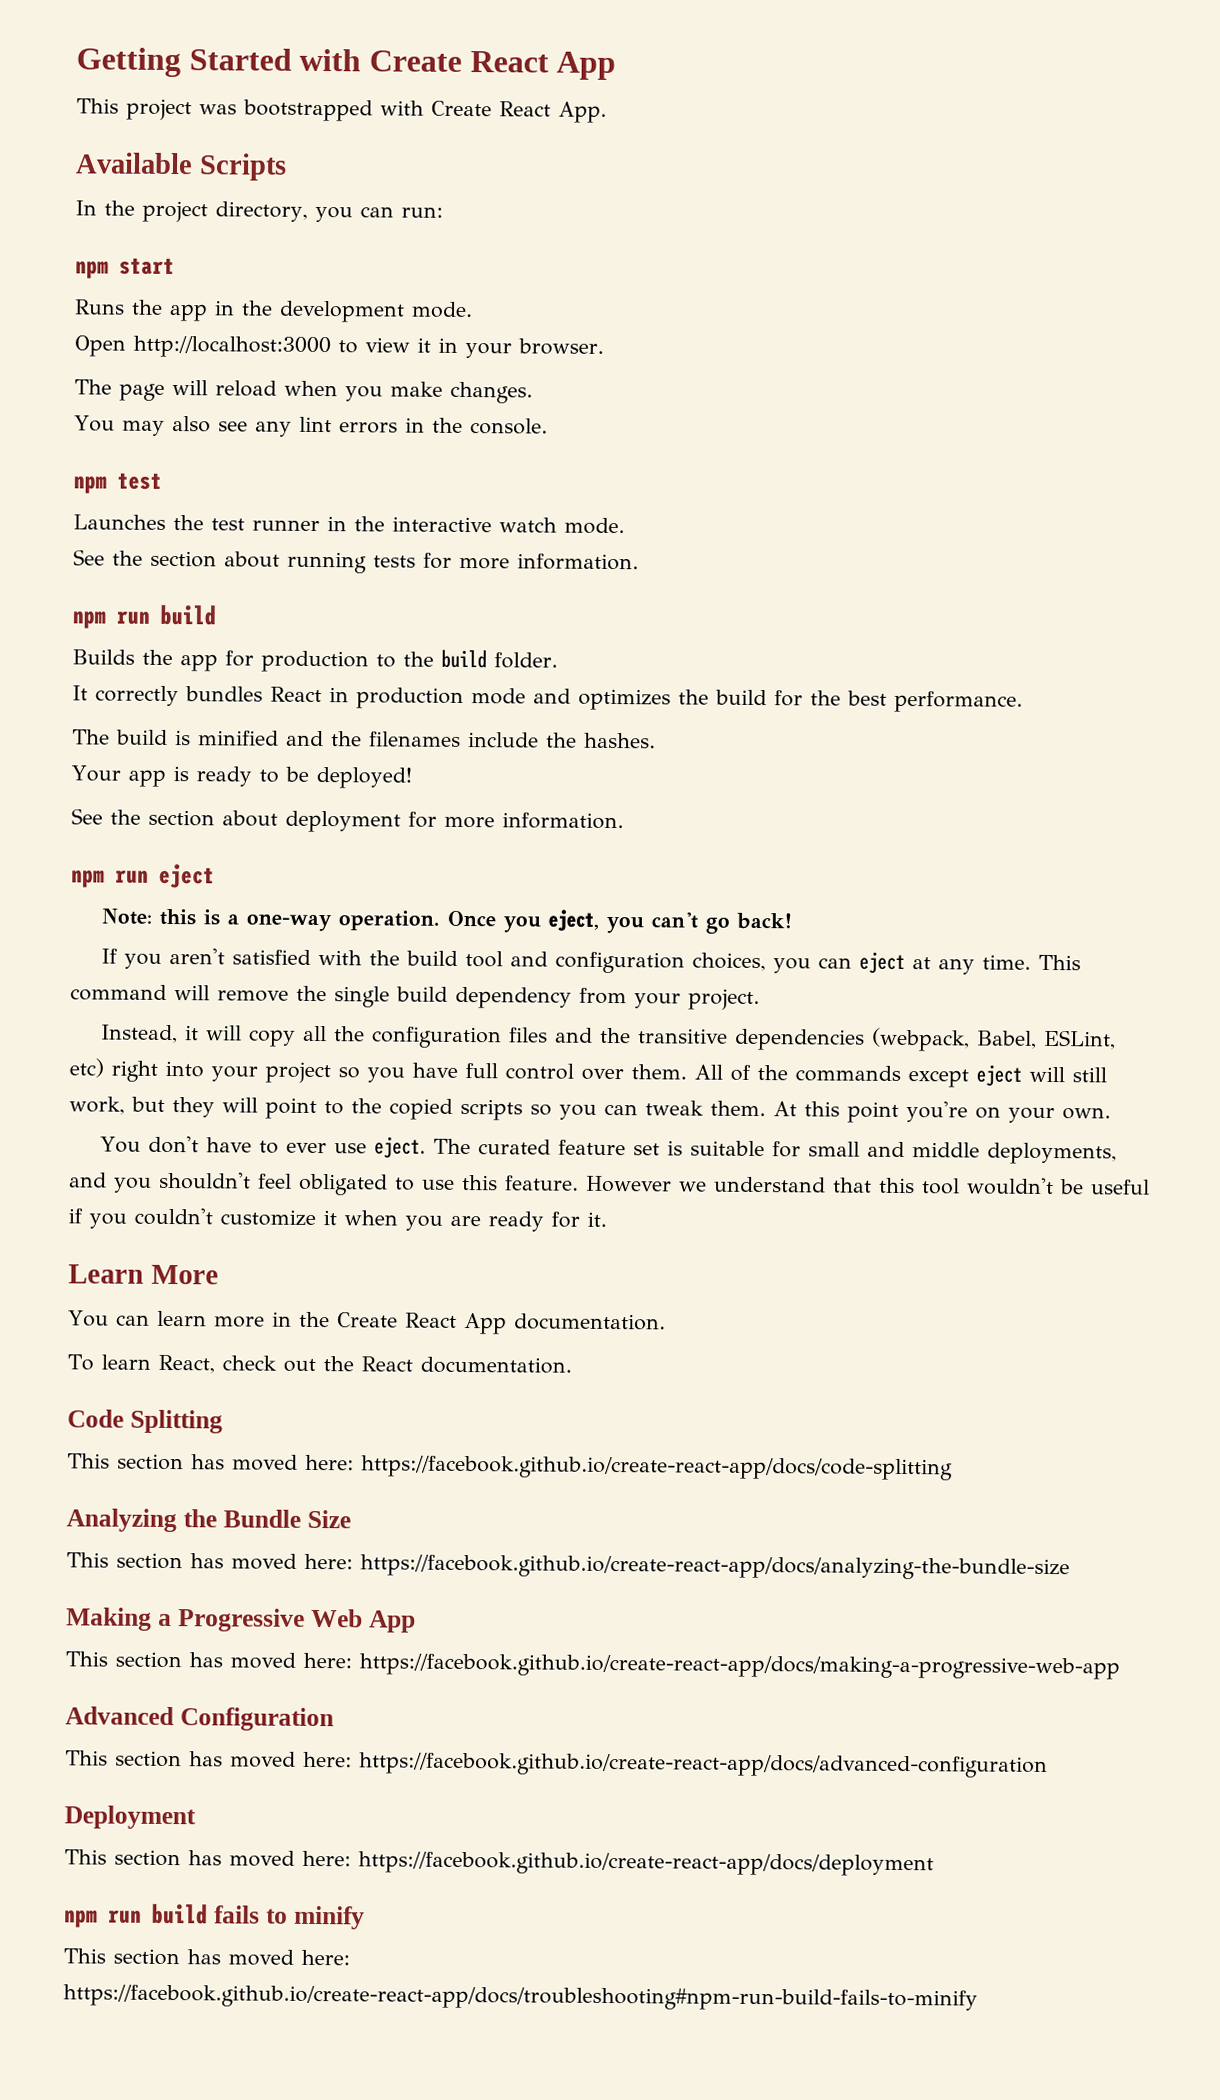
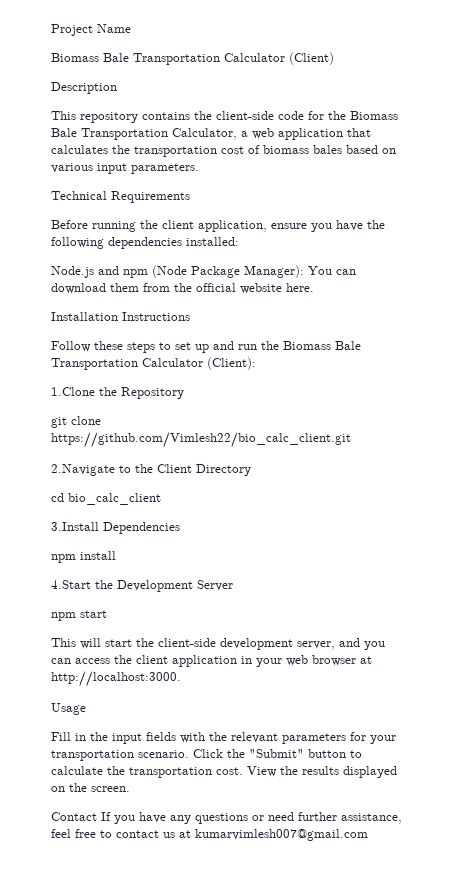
[76,47,617,81] [76,98,607,123] [75,152,287,181] [75,200,443,223] [75,257,175,279] [74,299,473,323] [74,335,604,359] [74,379,533,404] [74,415,548,437] [73,472,162,494] [73,514,625,535] [73,549,639,574] [72,604,217,629] [72,649,558,673] [72,685,1023,713] [72,729,656,749] [71,765,412,789] [71,808,624,833] [71,863,215,889] [100,908,792,934] [100,947,1081,975] [70,984,760,1011] [100,1024,1116,1052] [69,1058,1107,1088] [69,1096,1111,1124] [99,1135,1117,1165] [69,1171,1150,1196] [68,1207,607,1232] [68,1264,219,1285] [68,1310,666,1335] [67,1354,572,1374] [67,1409,223,1434] [67,1453,953,1481] [66,1508,351,1533] [66,1552,1070,1581] [66,1607,416,1633] [65,1651,1120,1680] [65,1706,334,1732] [65,1750,1048,1778] [64,1805,196,1830] [64,1849,934,1877] [64,1903,365,1930] [63,1948,350,1966] [63,1984,978,2012] Getting Started with Create React App // This project was bootstrapped with Create React App. // Available Scripts // In the project directory, you can run: // npm start // Runs the app in the development mode. // Open http://localhost:3000 to view it in your browser. // The page will reload when you make changes. // You may also see any lint errors in the console. // npm test // Launches the test runner in the interactive watch mode. // See the section about running tests for more information. // npm run build // Builds the app for production to the build folder. // It correctly bundles React in production mode and optimizes the build for the best performance. // The build is minified and the filenames include the hashes. // Your app is ready to be deployed! // See the section about deployment for more information. // npm run eject // Note: this is a one-way operation. Once you eject, you can't go back! // If you aren't satisfied with the build tool and configuration choices, you can eject at any time. This command will remove the single build dependency from your project. // Instead, it will copy all the configuration files and the transitive dependencies (webpack, Babel, ESLint, etc) right into your project so you have full control over them. All of the commands except eject will still work, but they will point to the copied scripts so you can tweak them. At this point you're on your own. // You don't have to ever use eject. The curated feature set is suitable for small and middle deployments, and you shouldn't feel obligated to use this feature. However we understand that this tool wouldn't be useful if you couldn't customize it when you are ready for it. // Learn More // You can learn more in the Create React App documentation. // To learn React, check out the React documentation. // Code Splitting // This section has moved here: https://facebook.github.io/create-react-app/docs/code-splitting // Analyzing the Bundle Size // This section has moved here: https://facebook.github.io/create-react-app/docs/analyzing-the-bundle-size // Making a Progressive Web App // This section has moved here: https://facebook.github.io/create-react-app/docs/making-a-progressive-web-app // Advanced Configuration // This section has moved here: https://facebook.github.io/create-react-app/docs/advanced-configuration // Deployment // This section has moved here: https://facebook.github.io/create-react-app/docs/deployment // npm run build fails to minify // This section has moved here: https://facebook.github.io/create-react-app/docs/troubleshooting#npm-run-build-fails-to-minify -> [51,24,131,36] [51,52,334,65] [51,82,117,94] [51,111,398,123] [51,128,371,140] [51,145,396,157] [51,163,199,174] [51,191,190,203] [51,220,385,232] [51,237,239,249] [51,265,356,278] [51,283,314,294] [51,312,190,321] [51,341,361,353] [51,357,256,370] [51,387,184,399] [51,416,101,428] [51,432,351,448] [51,464,251,476] [51,493,161,505] [51,522,180,534] [51,551,116,563] [51,580,233,592] [51,610,107,621] [51,638,385,650] [51,655,372,667] [51,671,181,687] [51,703,86,715] [51,732,396,744] [51,749,362,761] [51,766,397,778] [51,783,130,792] [51,812,402,824] [51,829,368,841] Project Name // Biomass Bale Transportation Calculator (Client) // Description // This repository contains the client-side code for the Biomass Bale Transportation Calculator, a web application that calculates the transportation cost of biomass bales based on various input parameters. // Technical Requirements // Before running the client application, ensure you have the following dependencies installed: // Node.js and npm (Node Package Manager): You can download them from the official website here. // Installation Instructions // Follow these steps to set up and run the Biomass Bale Transportation Calculator (Client): // 1.Clone the Repository // git clone https://github.com/Vimlesh22/bio_calc_client.git // 2.Navigate to the Client Directory // cd bio_calc_client // 3.Install Dependencies // npm install // 4.Start the Development Server // npm start // This will start the client-side development server, and you can access the client application in your web browser at http://localhost:3000. // Usage // Fill in the input fields with the relevant parameters for your transportation scenario. Click the "Submit" button to calculate the transportation cost. View the results displayed on the screen. // Contact If you have any questions or need further assistance, feel free to contact us at kumarvimlesh007@gmail.com

